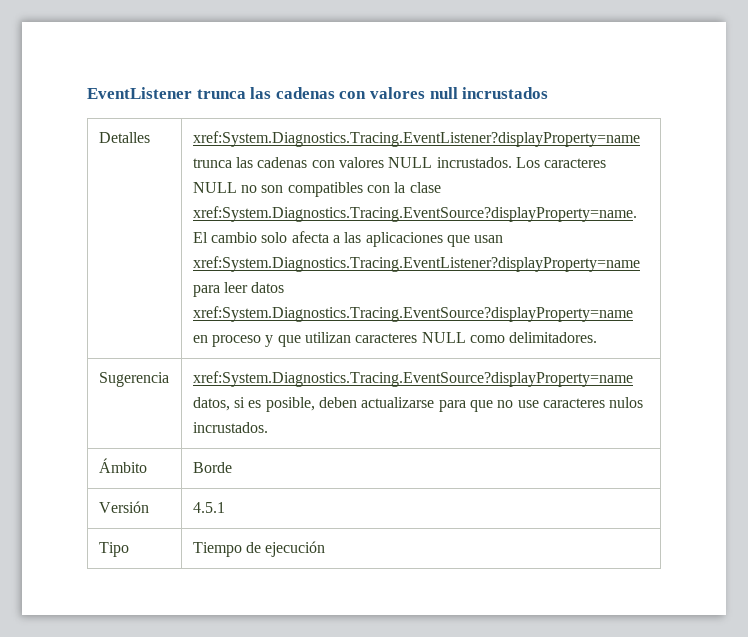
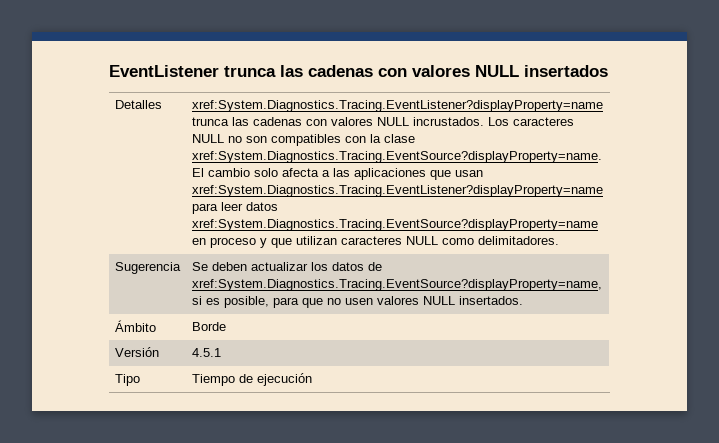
[429,87,549,99] null incrustados -> [475,65,608,77] NULL insertados
[192,371,633,387] [192,397,230,411] xref:System.Diagnostics.Tracing.EventSource?displayProperty=name datos, -> [191,262,382,271] [191,279,602,291] Se deben actualizar los datos de xref:System.Diagnostics.Tracing.EventSource?displayProperty=name,
[318,397,435,408] deben actualizarse -> (269, 302) none
[517,397,644,408] [192,422,268,433] use caracteres nulos incrustados. -> [344,296,523,305] usen valores NULL insertados.

